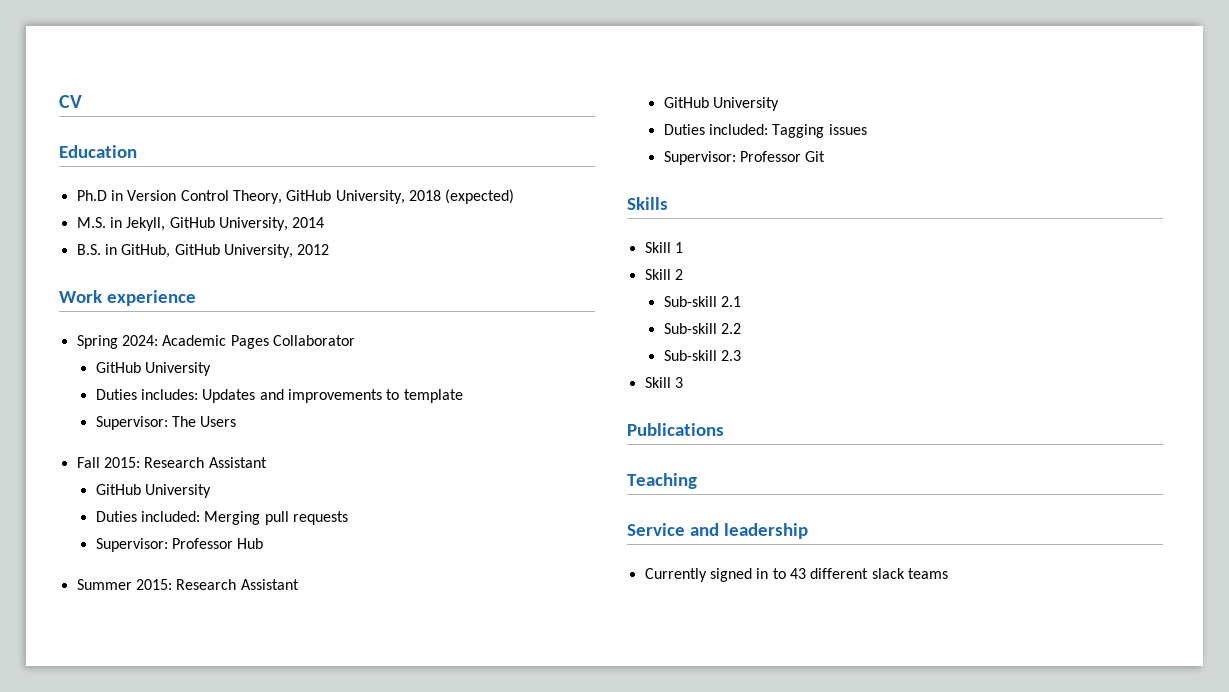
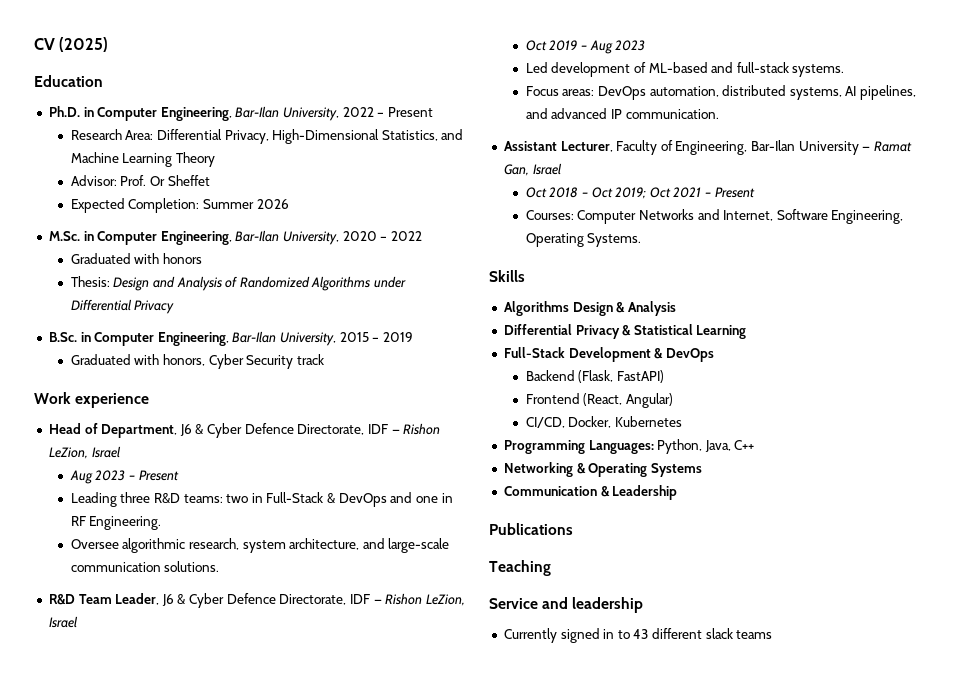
(82, 101) none -> [59,37,109,52] (2025)
[76,189,515,204] [76,217,325,231] [76,244,330,258] [59,290,196,306] [76,335,355,349] [95,362,212,376] [95,389,463,403] [95,416,237,430] [76,457,267,468] [95,484,212,498] [95,511,349,525] [95,538,264,552] [76,579,299,590] [663,97,780,111] [663,124,867,138] [663,151,826,165] [627,197,668,210] [644,242,683,253] [644,269,683,280] [663,296,742,307] [663,323,742,334] [663,350,742,361] [644,377,683,388] Ph.D in Version Control Theory, GitHub University, 2018 (expected) // M.S. in Jekyll, GitHub University, 2014 // B.S. in GitHub, GitHub University, 2012 // Work experience // Spring 2024: Academic Pages Collaborator // GitHub University // Duties includes: Updates and improvements to template // Supervisor: The Users // Fall 2015: Research Assistant // GitHub University // Duties included: Merging pull requests // Supervisor: Professor Hub // Summer 2015: Research Assistant // GitHub University // Duties included: Tagging issues // Supervisor: Professor Git // Skills // Skill 1 // Skill 2 // Sub-skill 2.1 // Sub-skill 2.2 // Sub-skill 2.3 // Skill 3 -> [48,106,434,121] [70,129,464,144] [70,152,215,167] [70,175,210,186] [70,198,289,213] [48,230,423,245] [70,253,202,264] [70,276,407,291] [70,299,175,314] [48,331,414,346] [70,354,324,369] [34,392,150,408] [48,423,441,438] [48,446,121,459] [69,470,179,484] [70,492,453,507] [70,516,162,530] [70,538,450,553] [70,561,220,572] [48,593,465,608] [48,616,78,628] [525,40,646,54] [525,62,845,77] [525,85,917,100] [525,108,719,119] [503,140,913,155] [503,163,562,176] [525,187,755,199] [525,209,904,224] [525,233,642,247] [489,270,525,282] [503,301,676,316] [503,324,747,339] [503,347,714,362] [525,370,664,383] [525,393,673,408] [525,416,682,428] [503,439,755,454] [503,462,702,477] [503,485,678,500] Ph.D. in Computer Engineering, Bar-Ilan University, 2022 – Present // Research Area: Differential Privacy, High-Dimensional Statistics, and Machine Learning Theory // Advisor: Prof. Or Sheffet // Expected Completion: Summer 2026 // M.Sc. in Computer Engineering, Bar-Ilan University, 2020 – 2022 // Graduated with honors // Thesis: Design and Analysis of Randomized Algorithms under Differential Privacy // B.Sc. in Computer Engineering, Bar-Ilan University, 2015 – 2019 // Graduated with honors, Cyber Security track // Work experience // Head of Department, J6 & Cyber Defence Directorate, IDF — Rishon LeZion, Israel // Aug 2023 – Present // Leading three R&D teams: two in Full-Stack & DevOps and one in RF Engineering. // Oversee algorithmic research, system architecture, and large-scale communication solutions. // R&D Team Leader, J6 & Cyber Defence Directorate, IDF — Rishon LeZion, Israel // Oct 2019 – Aug 2023 // Led development of ML-based and full-stack systems. // Focus areas: DevOps automation, distributed systems, AI pipelines, and advanced IP communication. // Assistant Lecturer, Faculty of Engineering, Bar-Ilan University — Ramat Gan, Israel // Oct 2018 – Oct 2019; Oct 2021 – Present // Courses: Computer Networks and Internet, Software Engineering, Operating Systems. // Skills // Algorithms Design & Analysis // Differential Privacy & Statistical Learning // Full-Stack Development & DevOps // Backend (Flask, FastAPI) // Frontend (React, Angular) // CI/CD, Docker, Kubernetes // Programming Languages: Python, Java, C++ // Networking & Operating Systems // Communication & Leadership

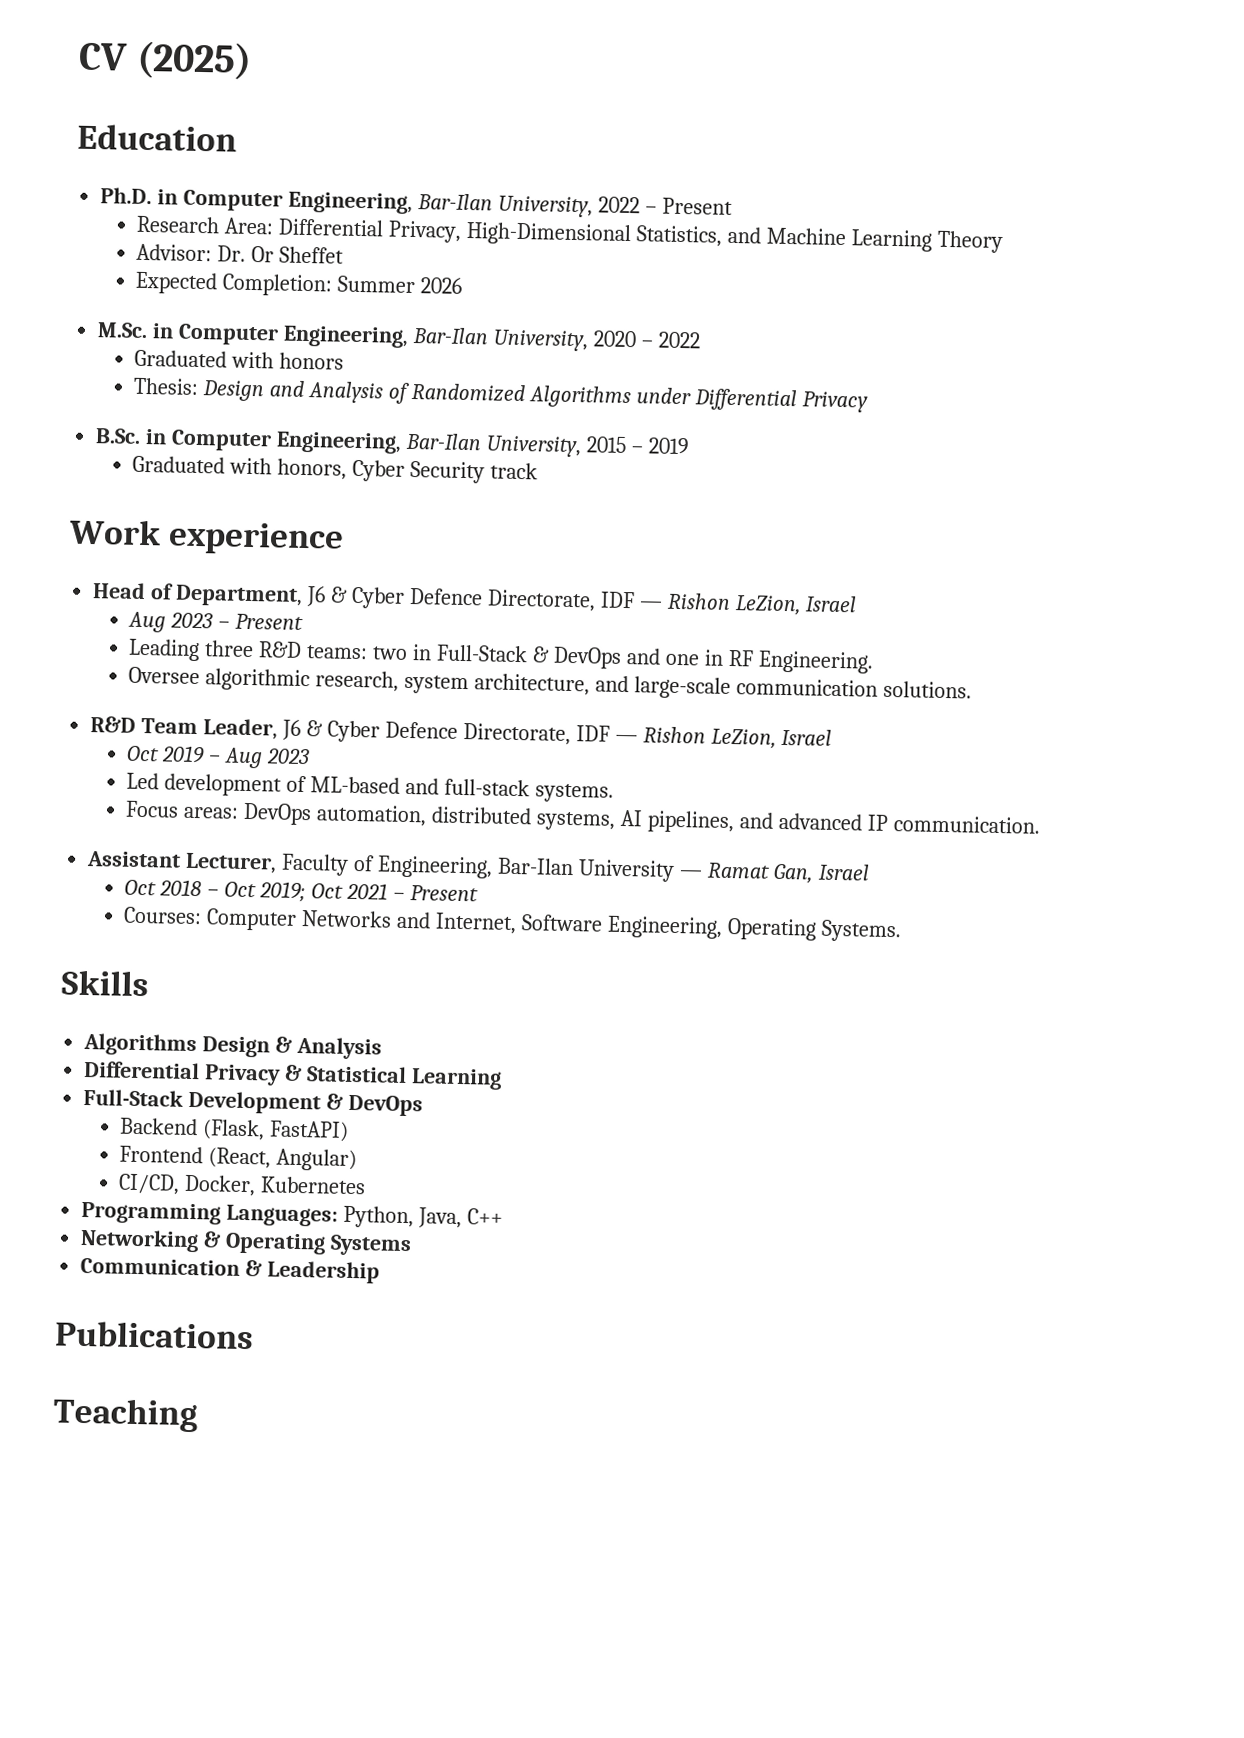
[120,175,147,186] Prof. -> [217,245,247,262] Dr.
[489,597,644,613] [503,628,773,643] // Service and leadership // Currently signed in to 43 different slack teams -> (199, 1415) none

